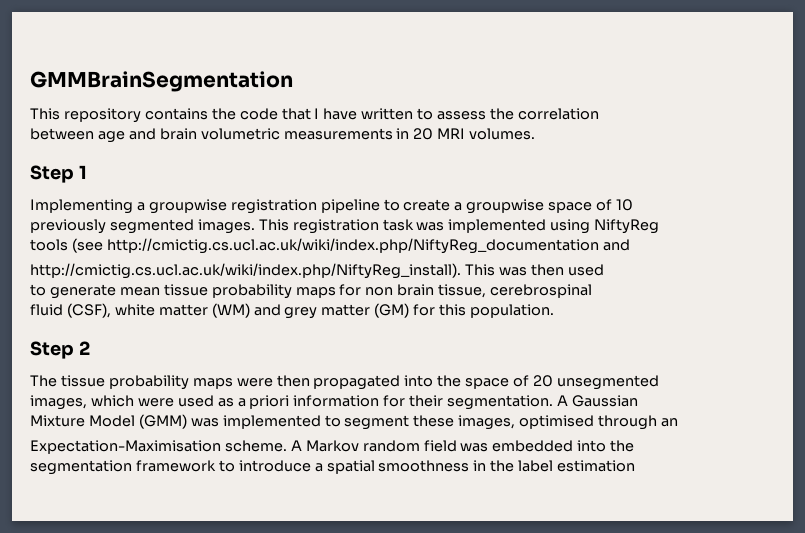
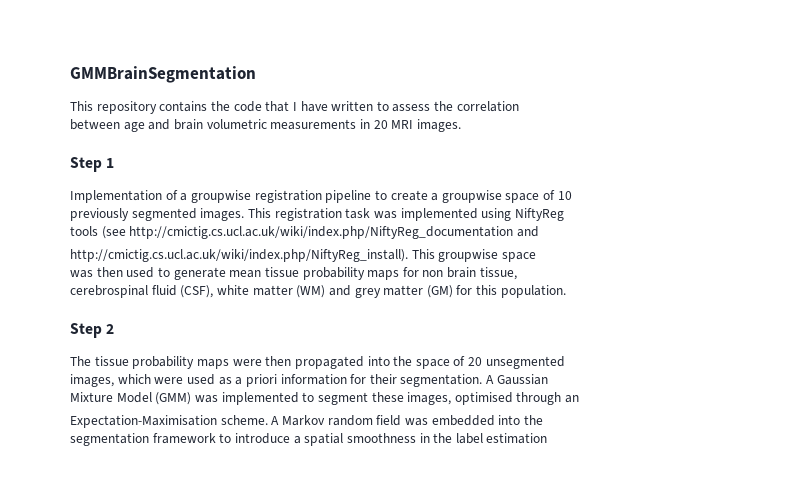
[469,128,536,140] volumes. -> [416,119,461,132] images.
[30,199,133,214] Implementing -> [70,190,178,203] Implementation of
(495, 270) none -> [438,249,536,262] groupwise space //
(604, 270) // -> (155, 272) none
(487, 291) none -> (517, 273) //
(593, 291) // -> (148, 291) none

